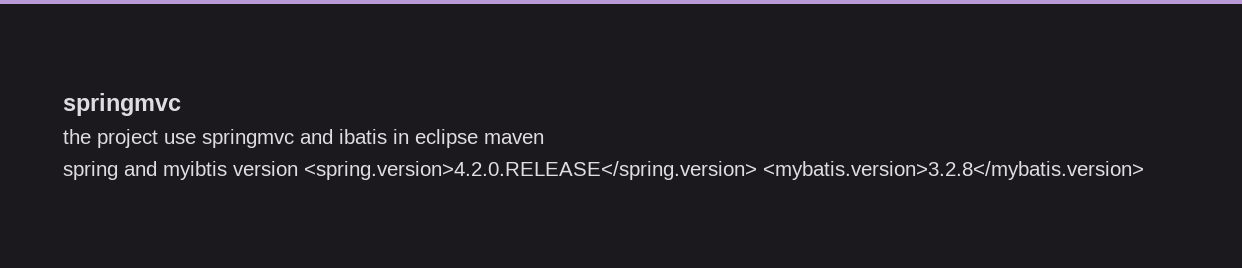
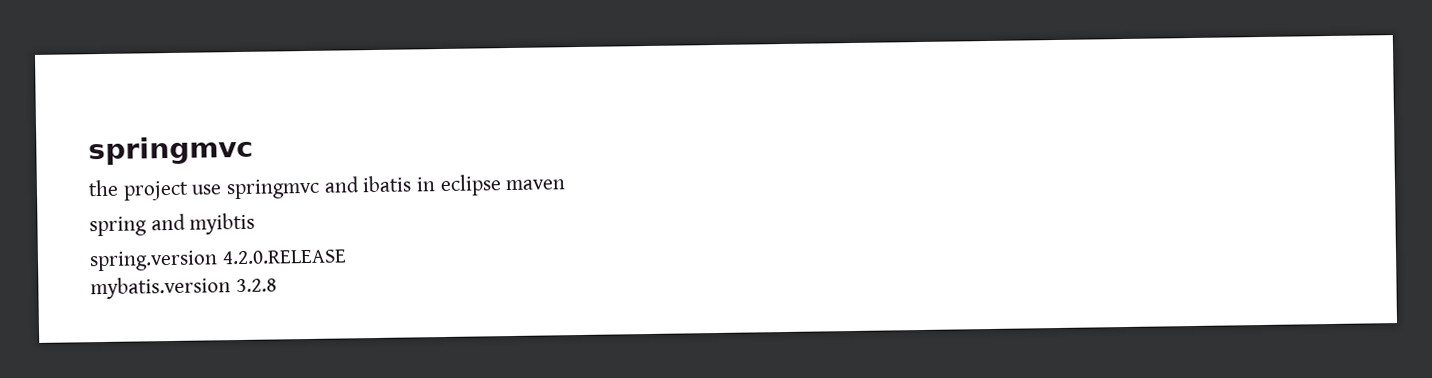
[233,161,1144,180] version <spring.version>4.2.0.RELEASE</spring.version> <mybatis.version>3.2.8</mybatis.version> -> [89,249,347,272] [90,276,277,300] // spring.version 4.2.0.RELEASE // mybatis.version 3.2.8

